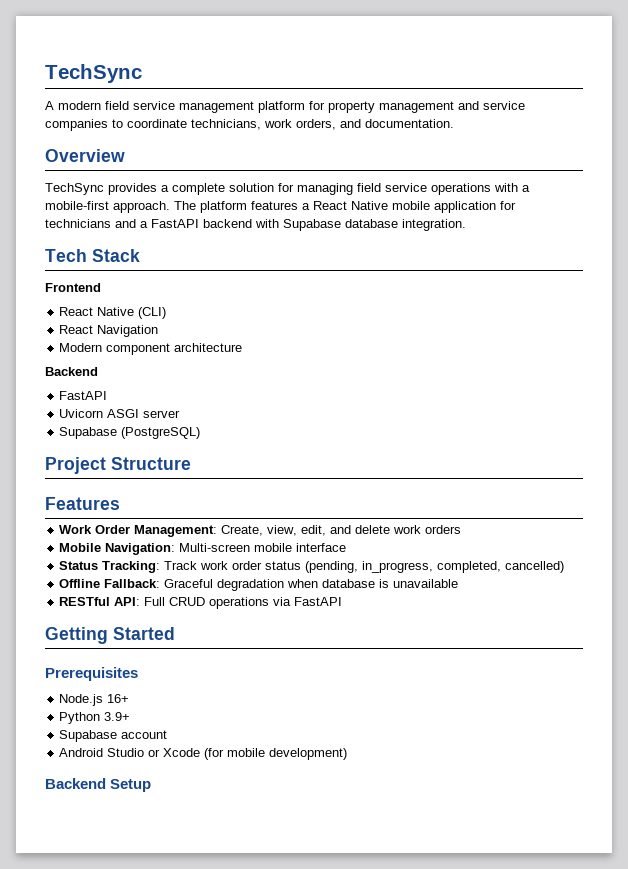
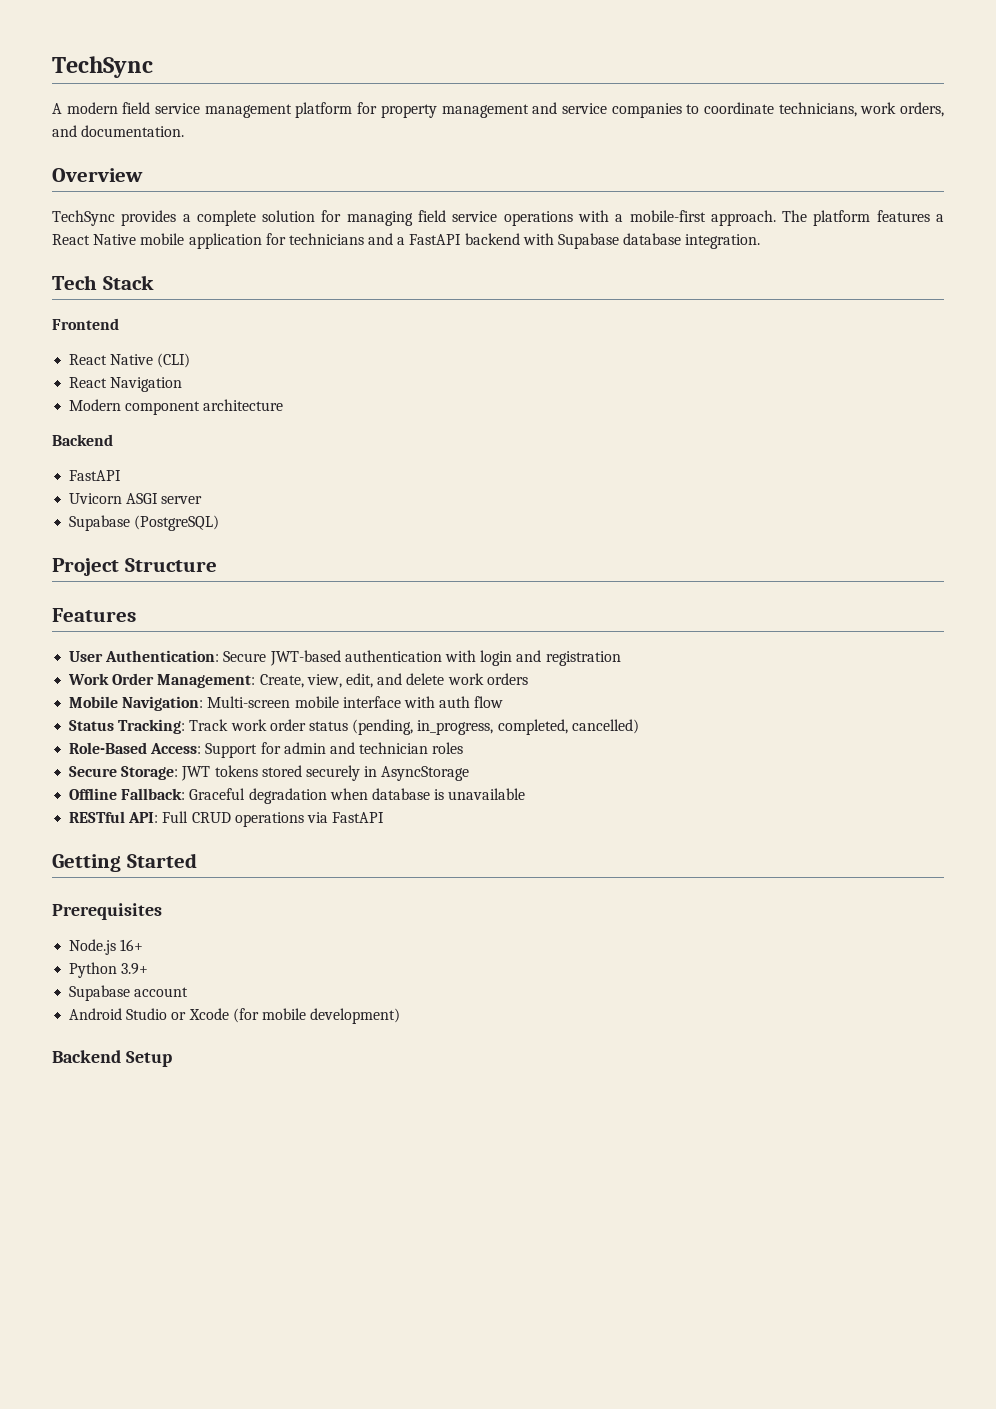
(120, 503) none -> [69,650,621,666] // User Authentication: Secure JWT-based authentication with login and registration
(347, 547) none -> [403,696,504,708] with auth flow
(565, 567) none -> [69,742,464,758] [69,765,470,781] // Role-Based Access: Support for admin and technician roles // Secure Storage: JWT tokens stored securely in AsyncStorage

